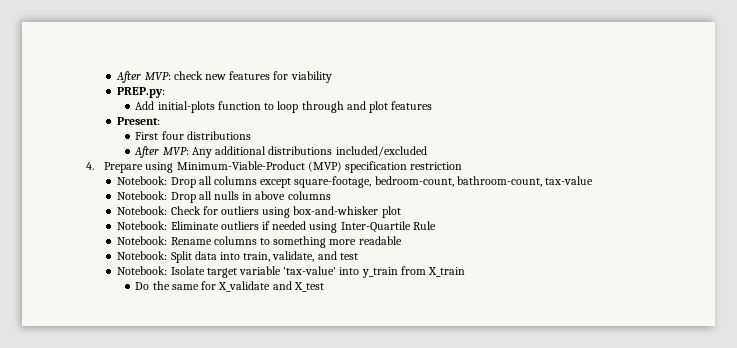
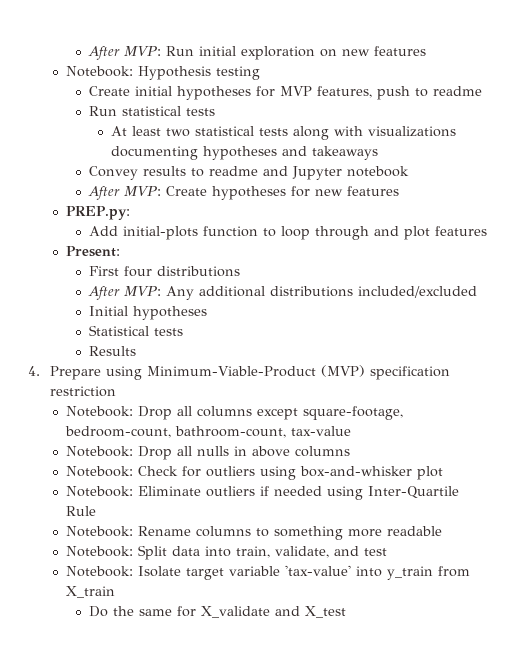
[116,71,332,83] After MVP: check new features for viability -> [87,46,426,60] [66,66,261,80] [88,86,482,100] [88,106,215,116] [111,126,457,140] [111,146,379,160] [88,166,409,180] [87,186,399,200] After MVP: Run initial exploration on new features // Notebook: Hypothesis testing // Create initial hypotheses for MVP features, push to readme // Run statistical tests // At least two statistical tests along with visualizations documenting hypotheses and takeaways // Convey results to readme and Jupyter notebook // After MVP: Create hypotheses for new features
(427, 151) none -> [88,306,207,320] [88,325,183,336] [88,346,136,356] // Initial hypotheses // Statistical tests // Results

